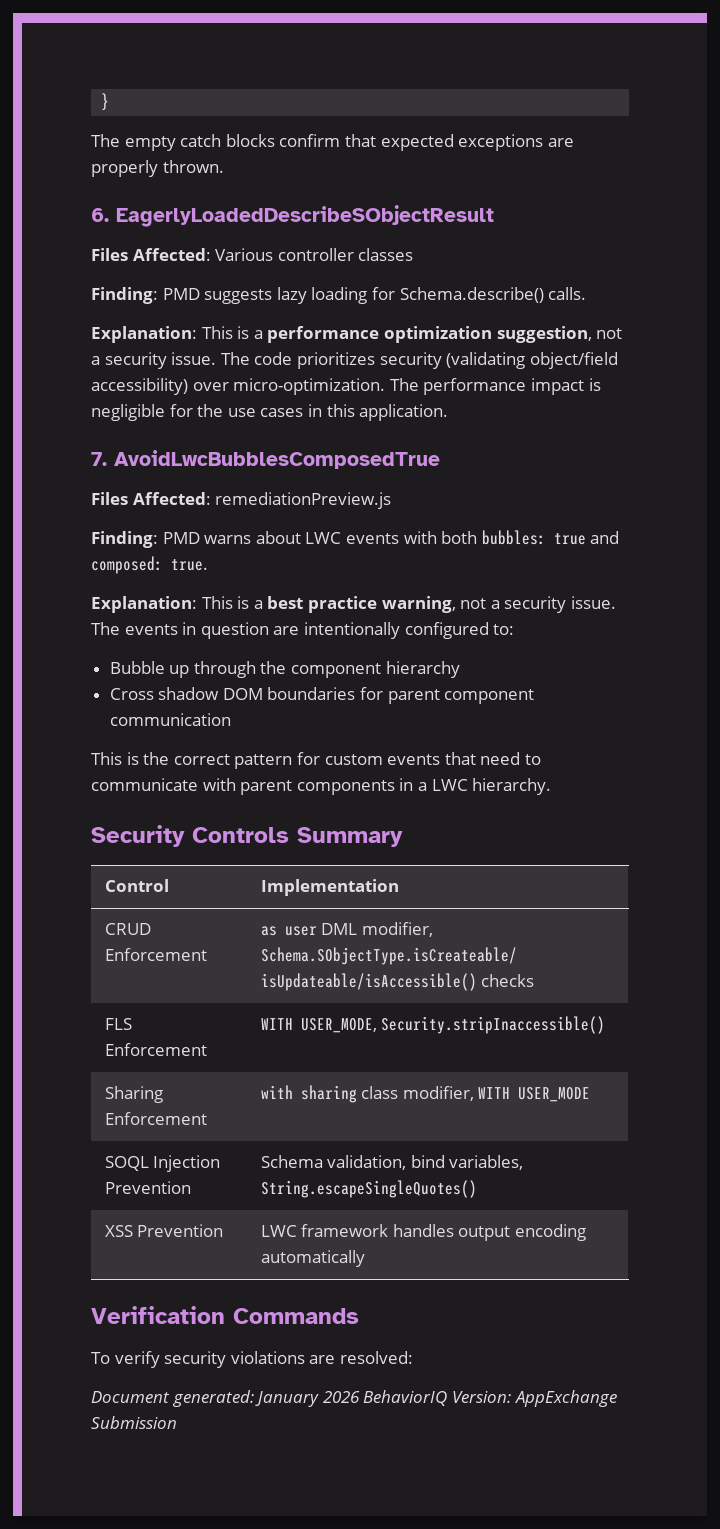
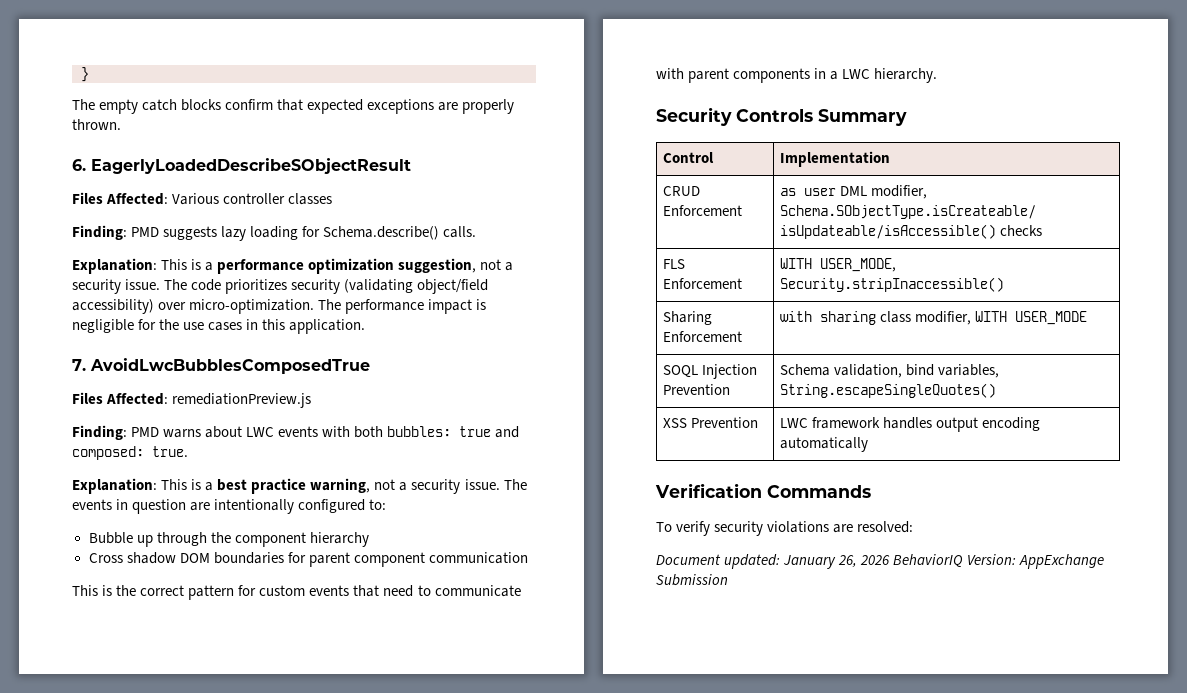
[171,1390,320,1407] generated: January -> [724,554,858,569] updated: January 26,

